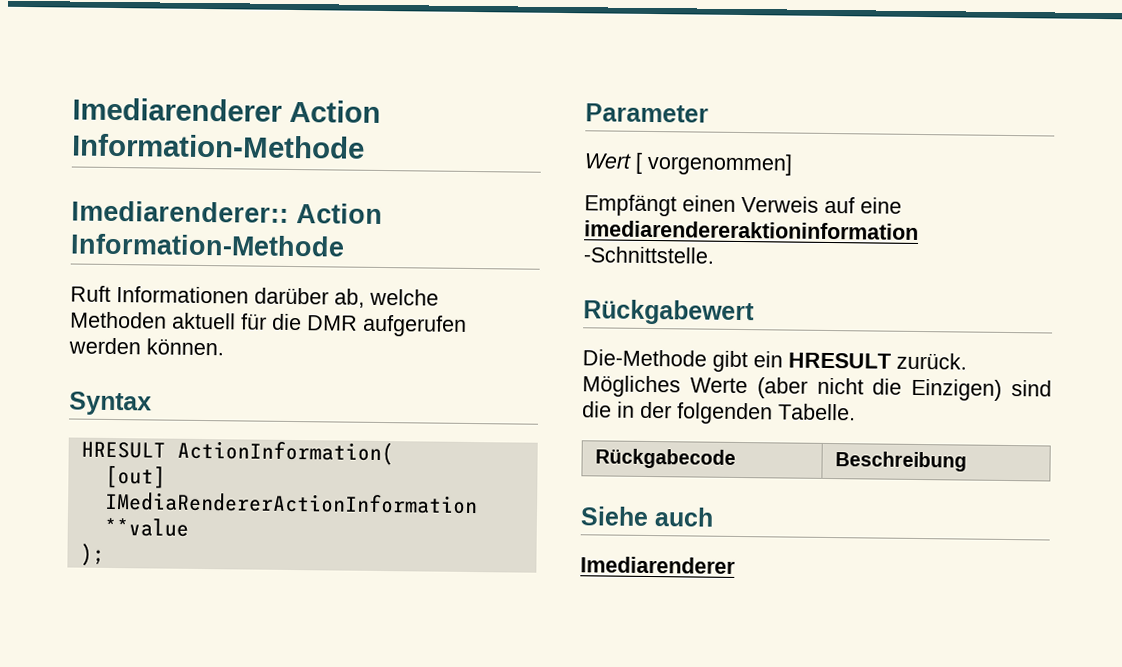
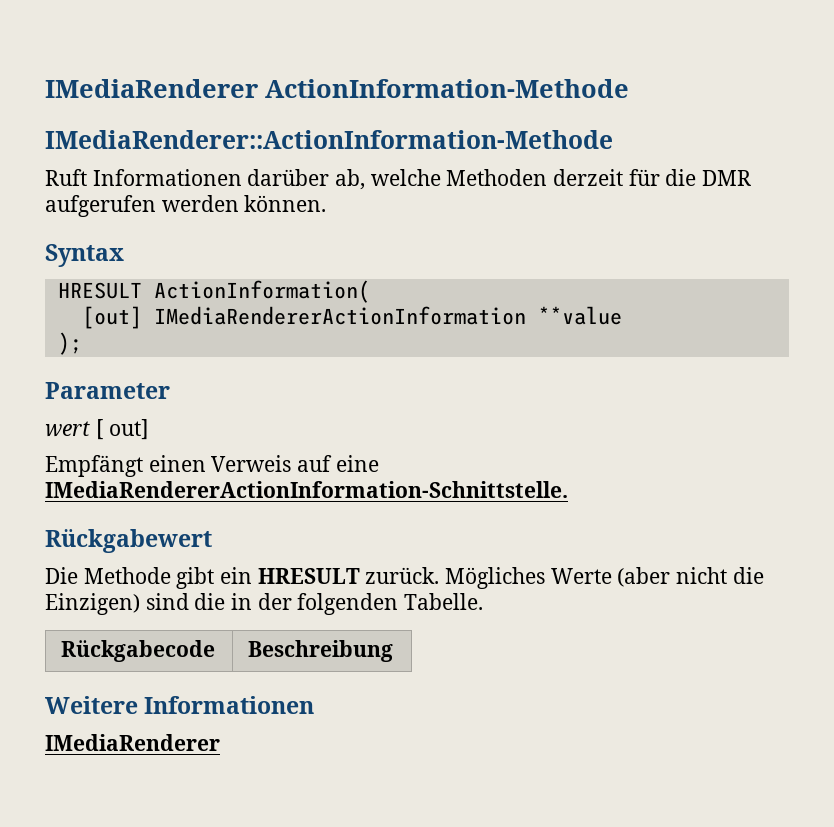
[72,97,381,123] [71,133,365,159] [71,200,383,224] [70,233,345,257] Imediarenderer Action Information-Methode // Imediarenderer:: Action Information-Methode -> [45,79,629,98] [45,130,613,149] IMediaRenderer ActionInformation-Methode // IMediaRenderer::ActionInformation-Methode
[172,312,236,330] aktuell -> [553,169,624,186] derzeit
[584,152,793,176] Wert [ vorgenommen] -> [45,419,150,440] wert [ out]
[584,220,919,240] [583,246,714,264] imediarendereraktioninformation -Schnittstelle. -> [45,481,568,498] IMediaRendererActionInformation-Schnittstelle.
[582,349,707,367] Die-Methode -> [45,567,171,584] Die Methode
[580,506,714,527] [580,556,736,574] Siehe auch // Imediarenderer -> [45,696,315,714] [45,734,220,751] Weitere Informationen // IMediaRenderer

